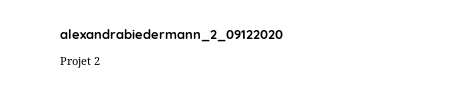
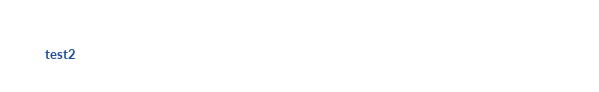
[60,29,283,42] [60,57,100,68] alexandrabiedermann_2_09122020 // Projet 2 -> [45,49,76,59] test2

